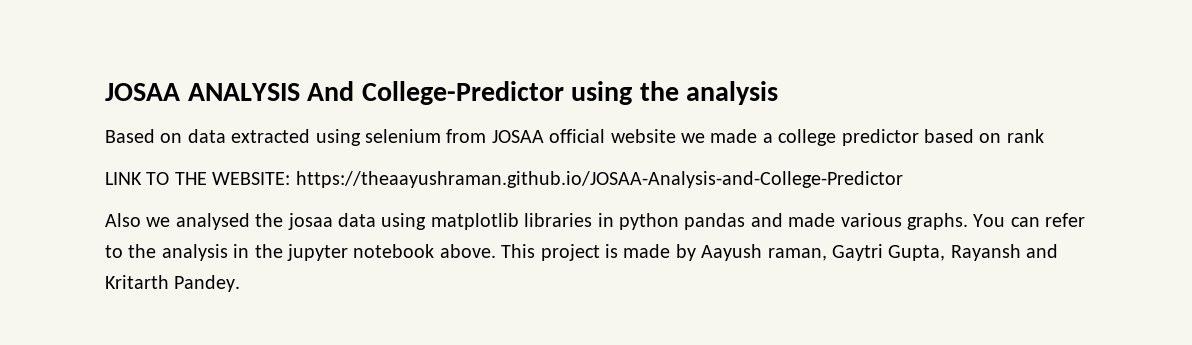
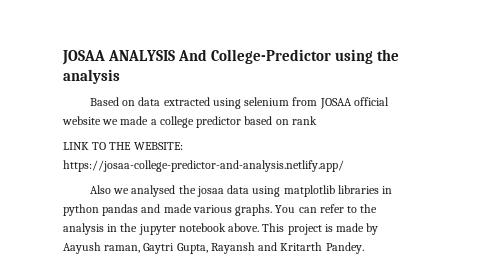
[295,171,903,188] https://theaayushraman.github.io/JOSAA-Analysis-and-College-Predictor -> [63,160,344,172] https://josaa-college-predictor-and-analysis.netlify.app/

